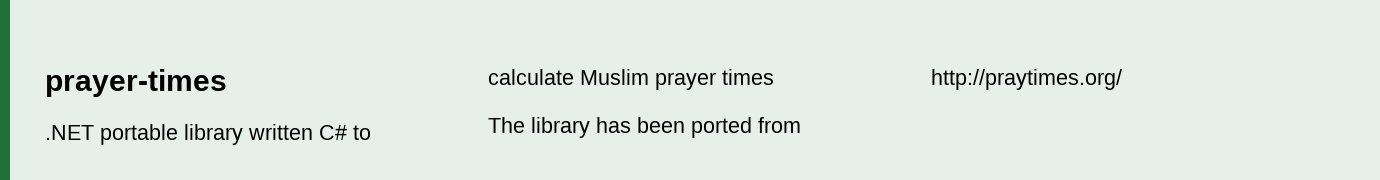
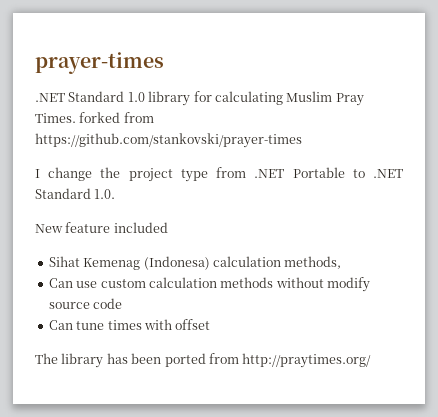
[100,124,371,145] [488,69,716,90] portable library written C# to calculate Muslim prayer -> [68,91,364,106] [35,112,154,123] [35,133,302,148] [35,167,403,182] [35,188,116,199] [35,222,168,233] [48,256,342,270] [48,277,370,292] [48,298,123,309] [48,320,105,330] Standard 1.0 library for calculating Muslim Pray Times. forked from https://github.com/stankovski/prayer-times // I change the project type from .NET Portable to .NET Standard 1.0. // New feature included // Sihat Kemenag (Indonesa) calculation methods, // Can use custom calculation methods without modify source code // Can tune
(774, 77) none -> [143,319,211,330] with offset

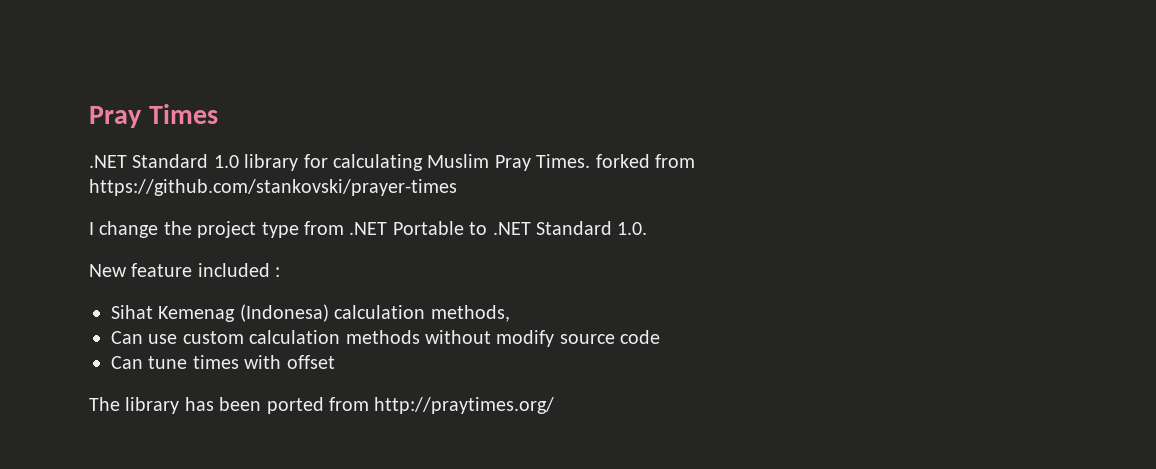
[35,52,164,74] prayer-times -> [89,104,218,128] Pray Times
(168, 227) none -> [275,267,281,277] :

